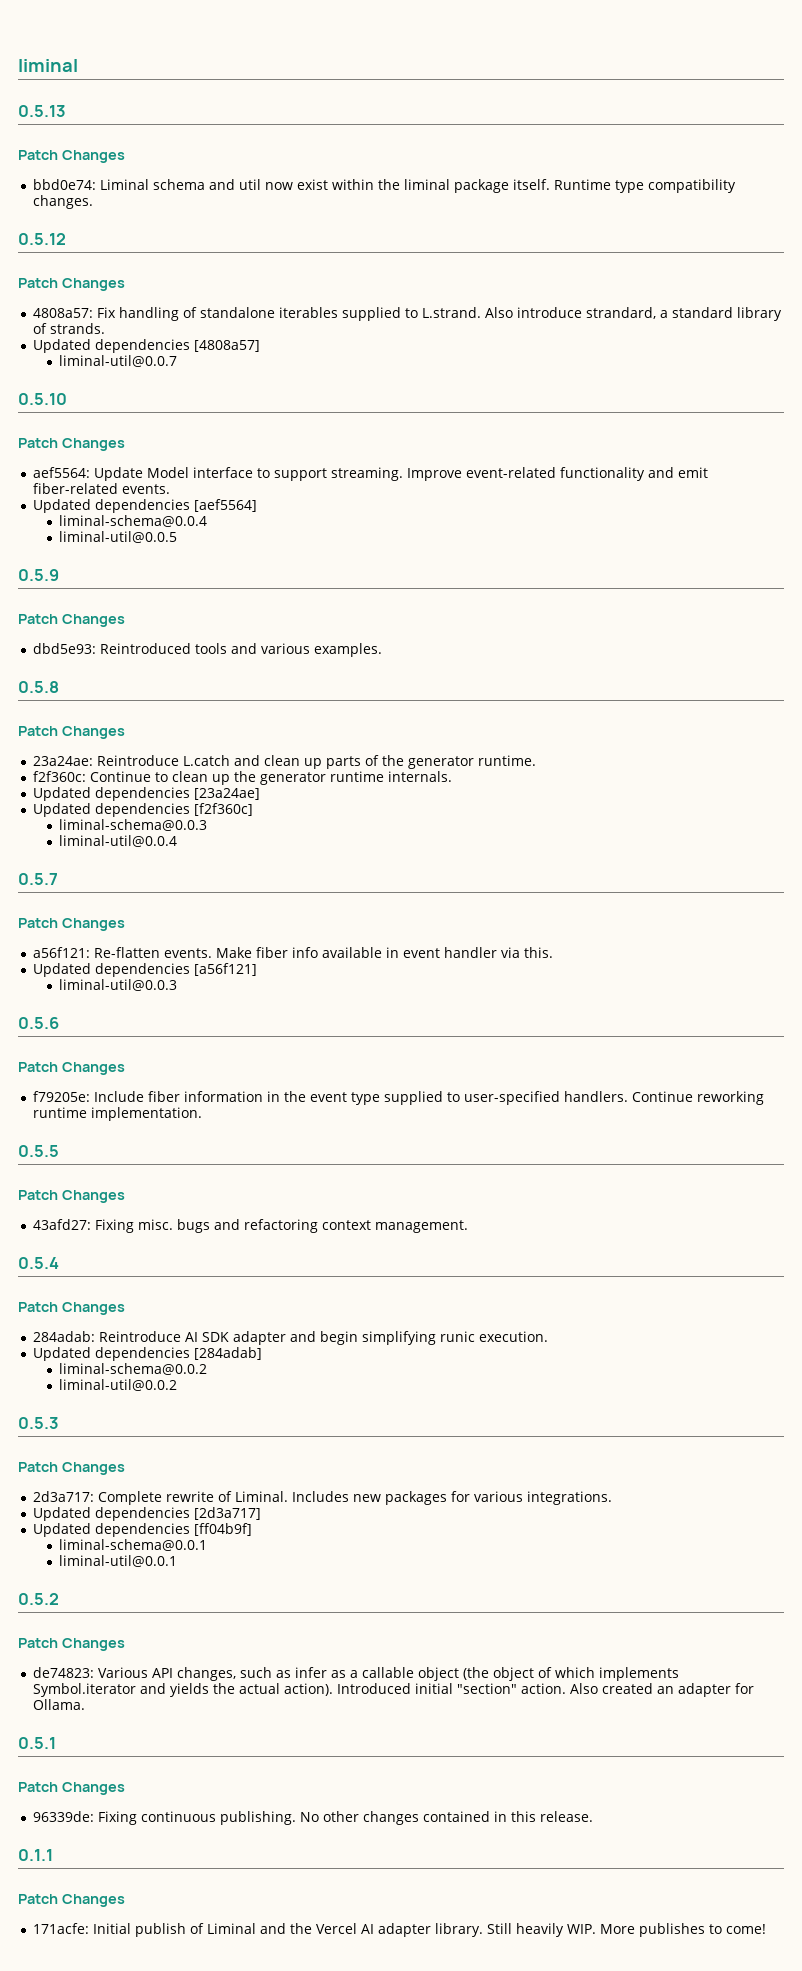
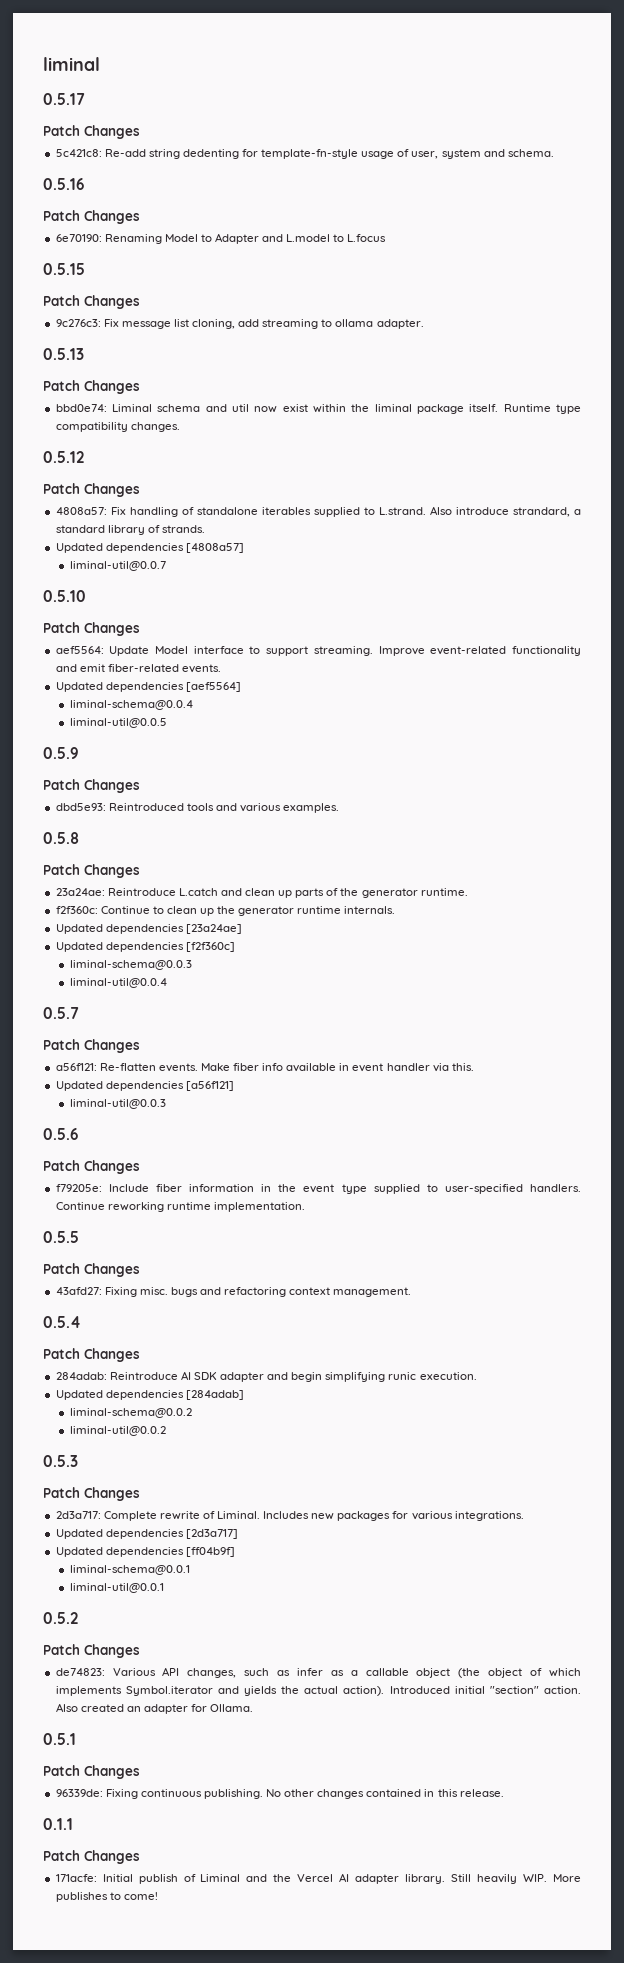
[18,59,78,72] liminal -> [43,57,100,71] [43,93,85,105] [43,125,140,139] [55,149,554,159] [43,178,85,190] [43,210,140,224] [55,233,387,244] [43,263,85,275] [43,295,140,309] [55,319,424,329] liminal // 0.5.17 // Patch Changes // 5c421c8: Re-add string dedenting for template-fn-style usage of user, system and schema. // 0.5.16 // Patch Changes // 6e70190: Renaming Model to Adapter and L.model to L.focus // 0.5.15 // Patch Changes // 9c276c3: Fix message list cloning, add streaming to ollama adapter.

